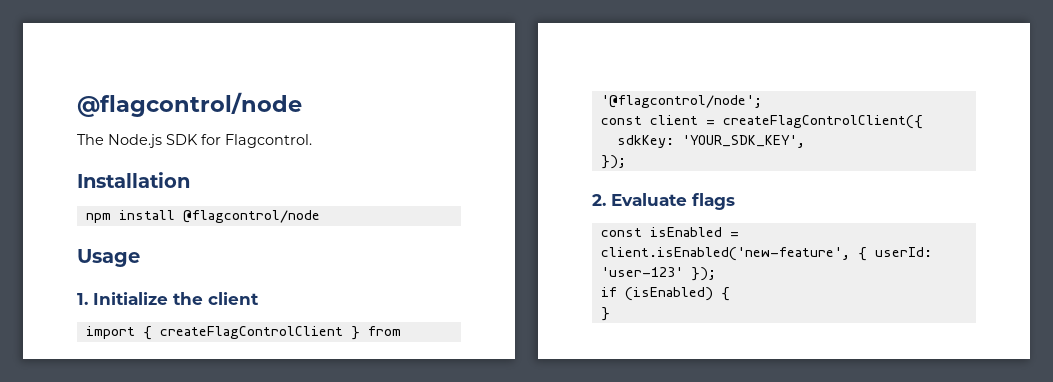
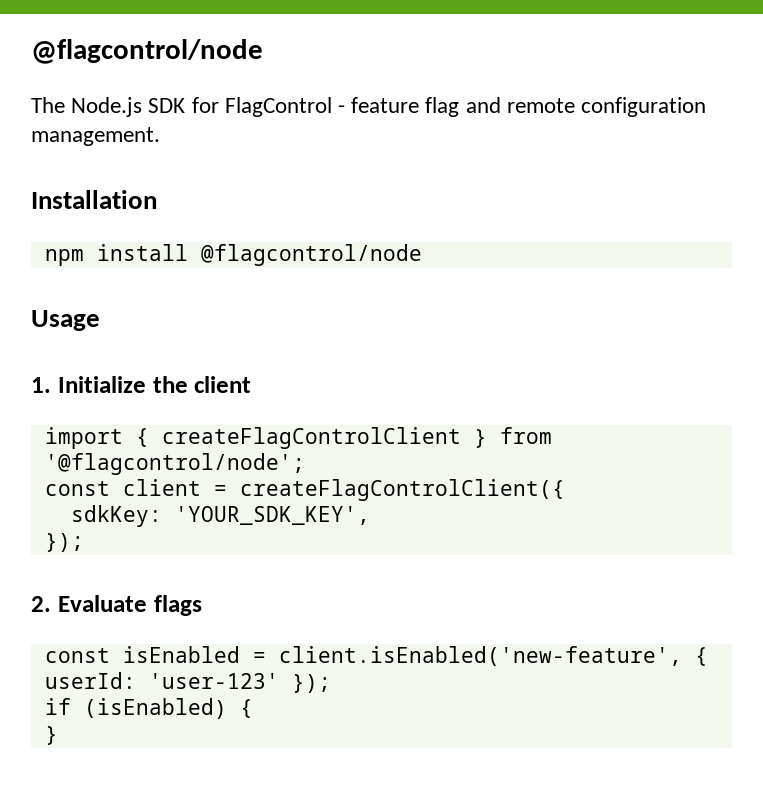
[225,134,312,148] Flagcontrol. -> [224,97,707,117] [31,127,160,146] FlagControl - feature flag and remote configuration management.

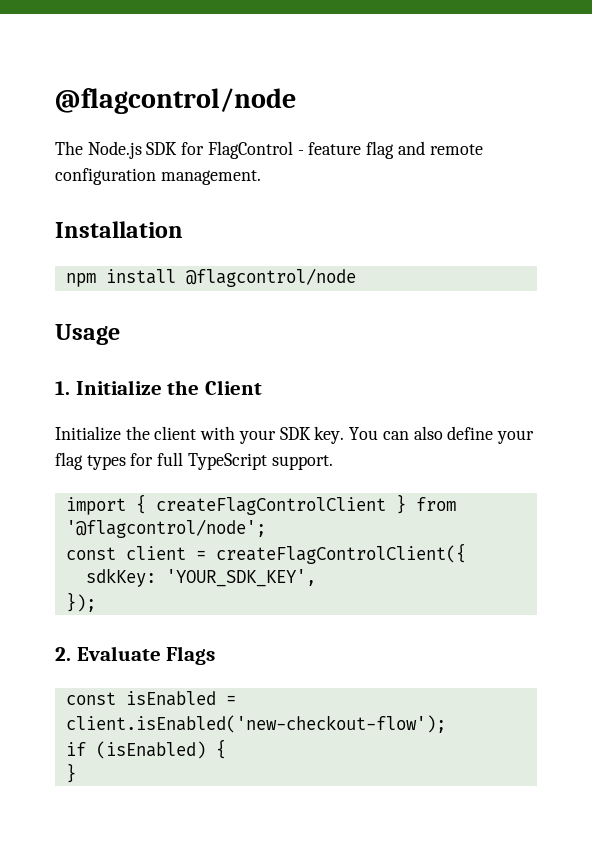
[194,376,252,393] client -> [204,380,262,395] [55,426,534,444] [55,452,333,470] Client // Initialize the client with your SDK key. You can also define your flag types for full TypeScript support.
[153,595,202,616] flags -> [166,646,216,665] Flags
[278,646,708,666] [44,672,331,693] client.isEnabled('new-feature', { userId: 'user-123' }); -> [65,715,446,733] client.isEnabled('new-checkout-flow');

